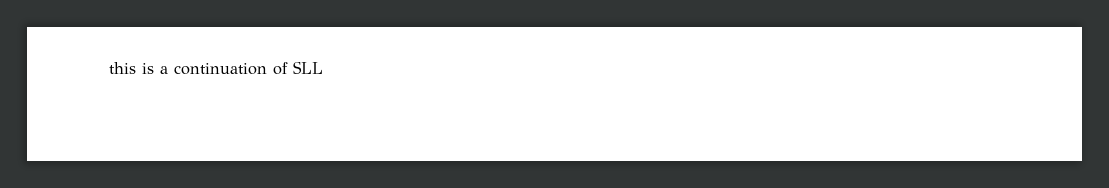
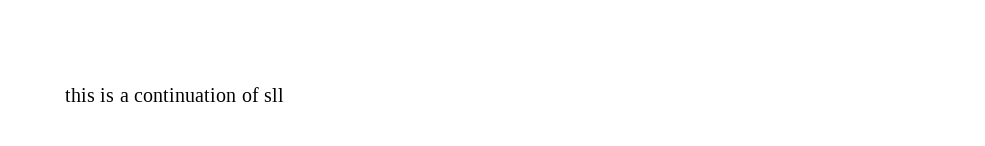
[293,61,323,74] SLL -> [264,88,284,102] sll

